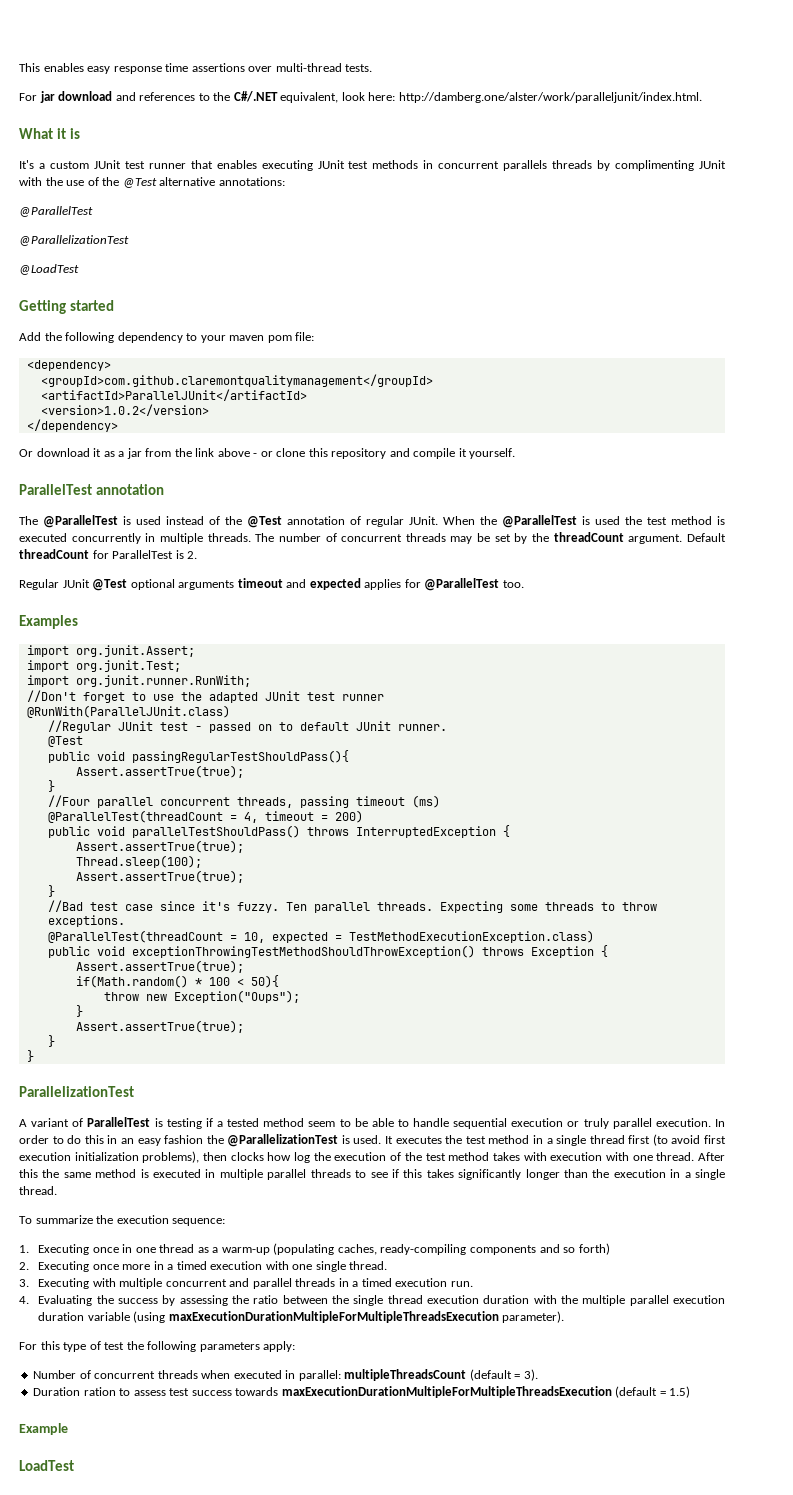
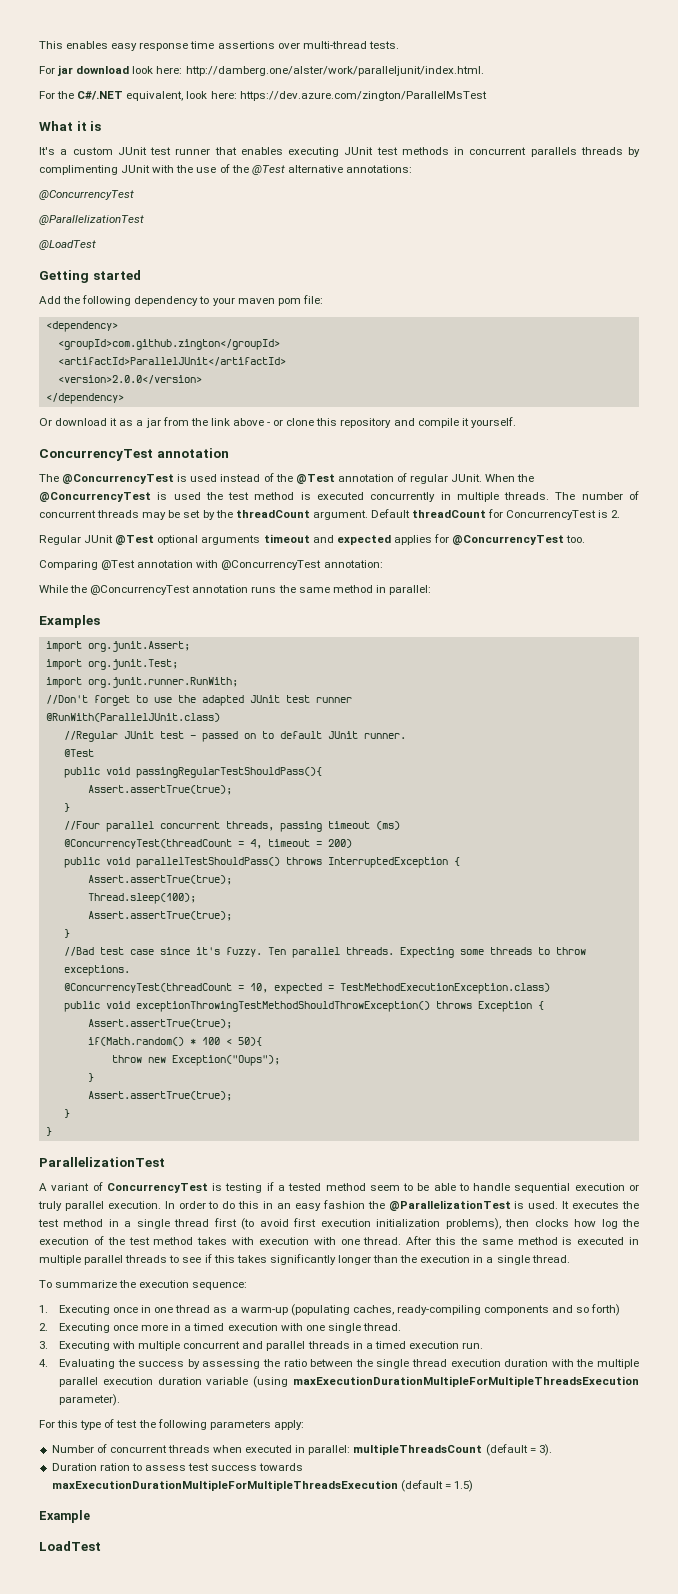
[115,92,210,101] and references to -> [132,66,484,76] [39,91,55,99] look here: http://damberg.one/alster/work/paralleljunit/index.html. // For
[398,92,702,103] http://damberg.one/alster/work/paralleljunit/index.html. -> [239,91,487,101] https://dev.azure.com/zington/ParallelMsTest
[19,206,93,217] @ParallelTest -> [39,190,134,200] @ConcurrencyTest
[40,374,433,387] <groupId>com.github.claremontqualitymanagement</groupId> -> [57,339,280,350] <groupId>com.github.zington</groupId>
[40,404,209,416] <version>1.0.2</version> -> [57,375,202,384] <version>2.0.0</version>
[19,484,92,495] ParallelTest -> [39,449,153,461] ConcurrencyTest
[43,515,118,528] @ParallelTest -> [62,474,175,484] @ConcurrencyTest
[502,515,577,528] @ParallelTest -> [39,492,151,502] @ConcurrencyTest
[112,550,174,559] ParallelTest -> [506,510,597,520] ConcurrencyTest
[424,578,500,591] @ParallelTest -> [452,535,565,545] @ConcurrencyTest
(524, 584) none -> [39,560,383,570] [39,585,431,595] // Comparing @Test annotation with @ConcurrencyTest annotation: // While the @ConcurrencyTest annotation runs the same method in parallel:
[47,810,223,823] @ParallelTest(threadCount -> [63,839,232,849] @ConcurrencyTest(threadCount
[47,930,223,943] @ParallelTest(threadCount -> [63,983,232,993] @ConcurrencyTest(threadCount
[87,1117,151,1127] ParallelTest -> [106,1183,208,1193] ConcurrencyTest

